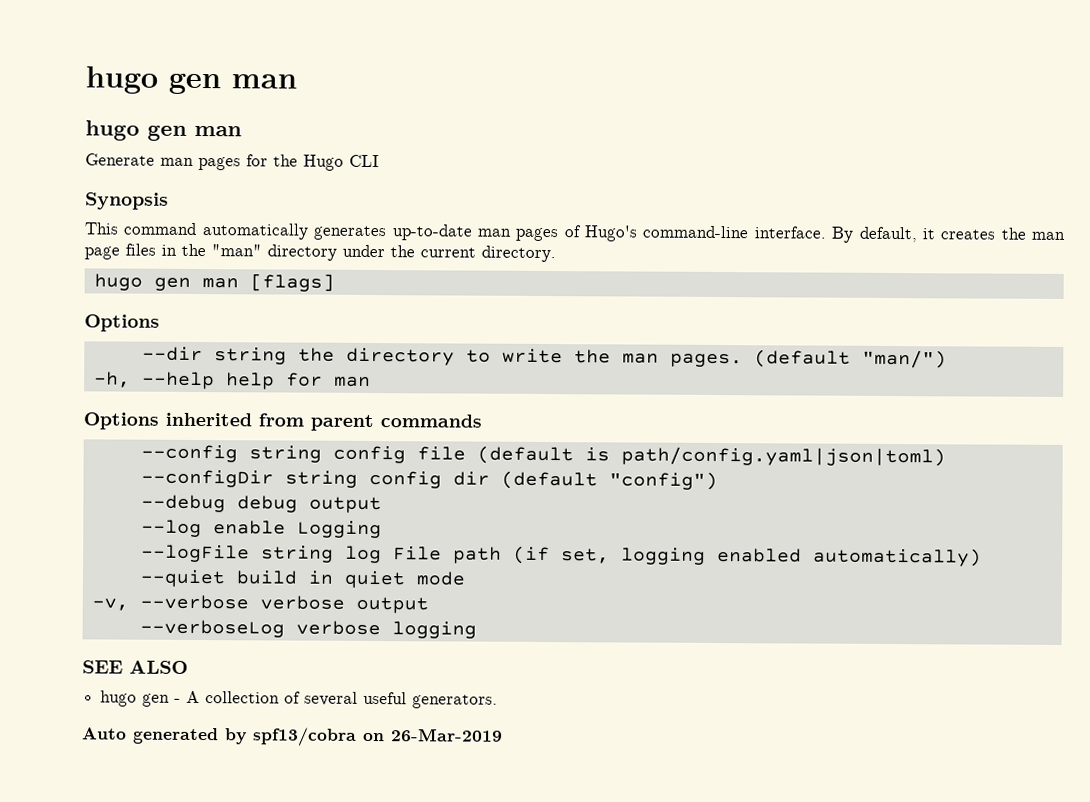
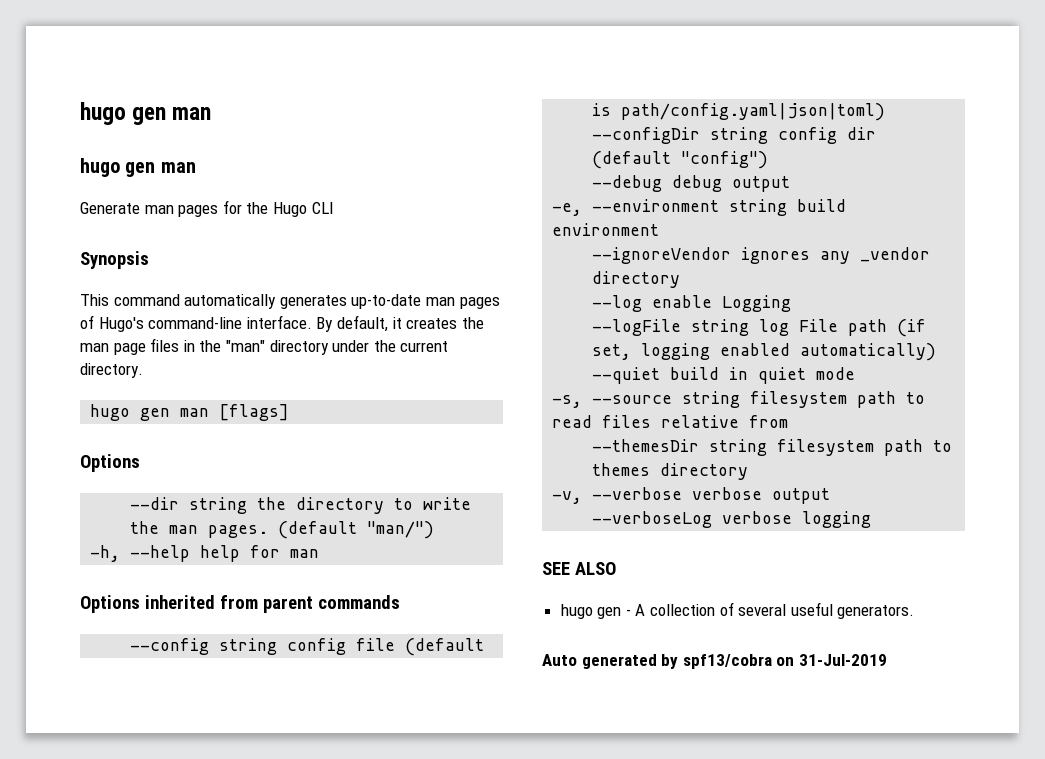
(382, 505) none -> [552,199,847,216] [552,223,660,236] [592,247,931,264] [592,271,681,288] // -e, --environment string build environment // --ignoreVendor ignores any _vendor directory
(466, 578) none -> [552,391,926,408] [552,415,789,428] [592,439,953,456] [592,463,749,480] // -s, --source string filesystem path to read files relative from // --themesDir string filesystem path to themes directory
[391,728,503,742] 26-Mar-2019 -> [798,654,887,666] 31-Jul-2019

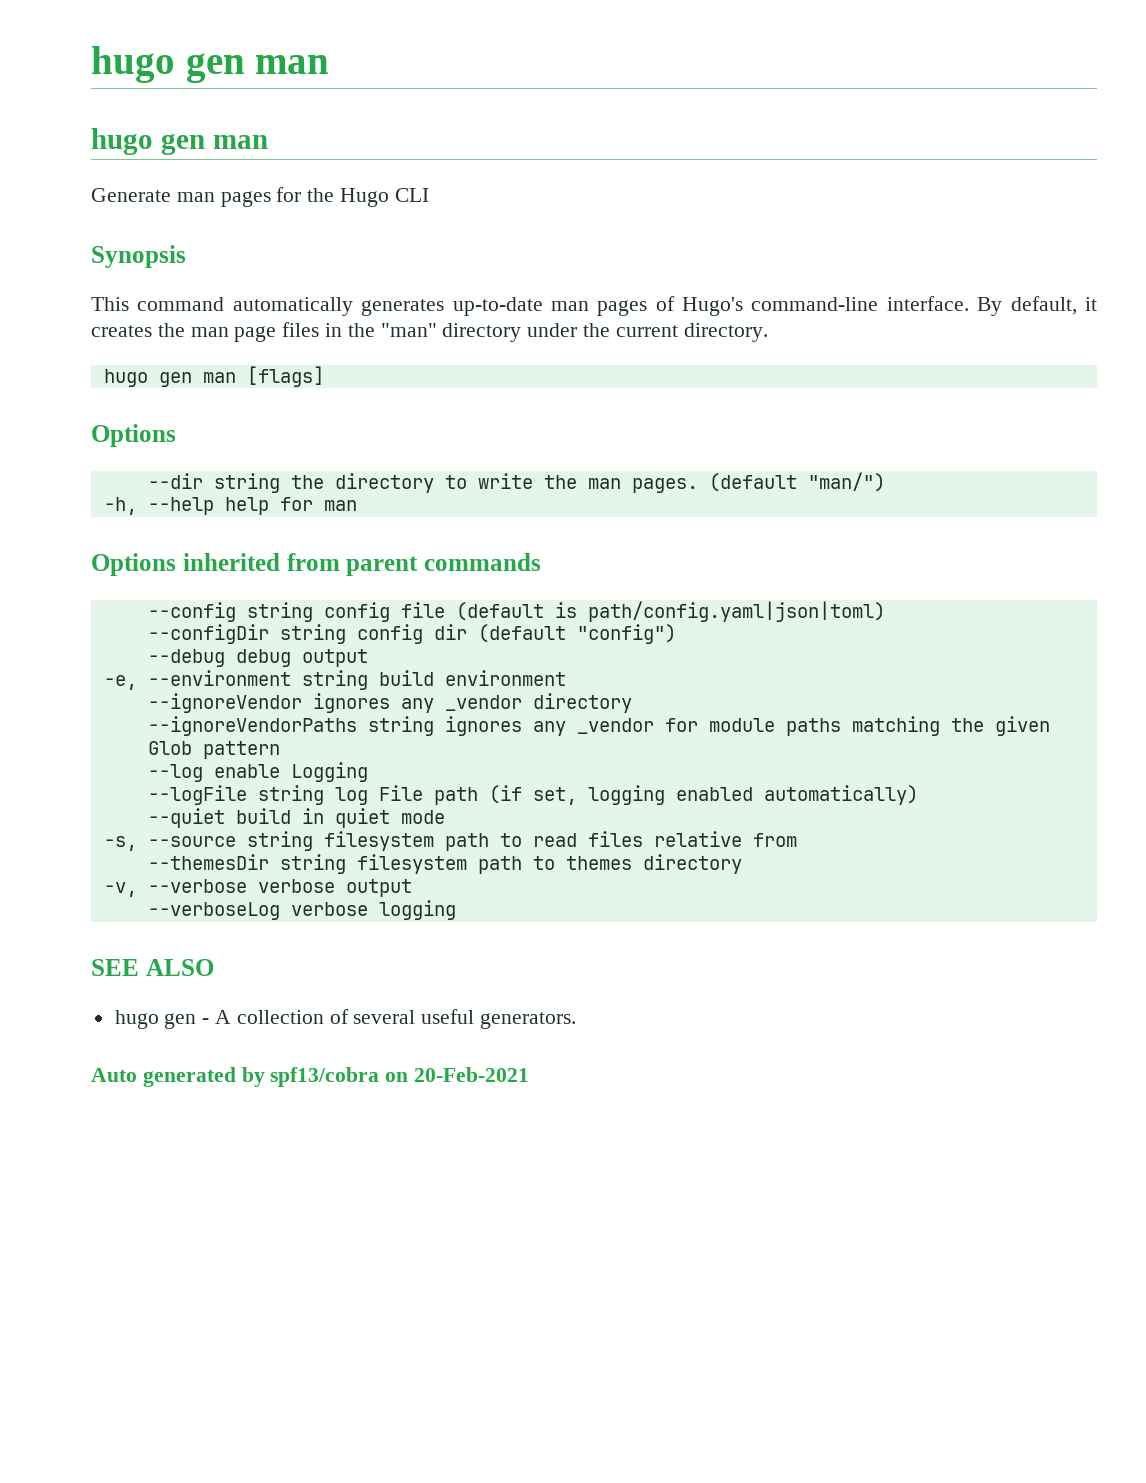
(681, 279) none -> [147,716,1050,736] [147,741,280,759] // --ignoreVendorPaths string ignores any _vendor for module paths matching the given Glob pattern
[798,654,887,666] 31-Jul-2019 -> [414,1067,530,1082] 20-Feb-2021

